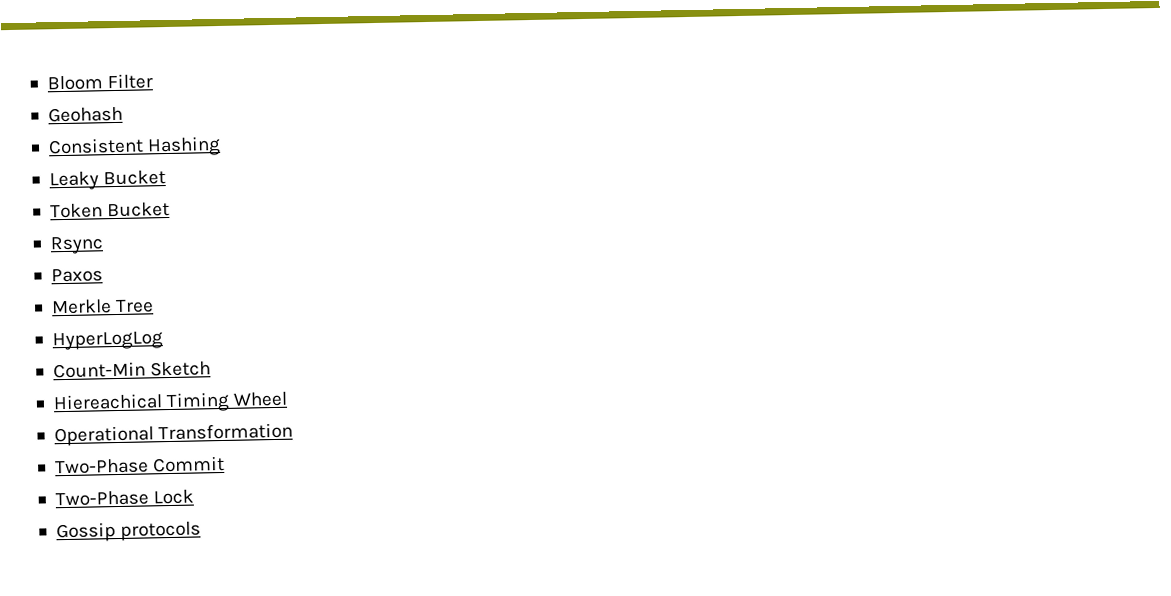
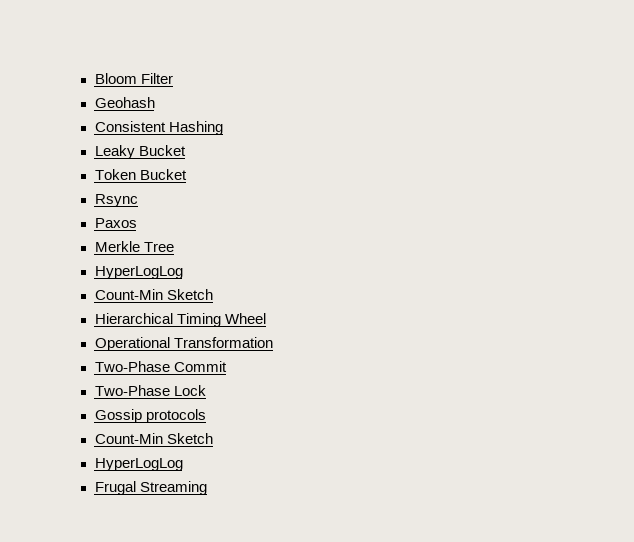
[52,393,163,411] Hiereachical -> [94,313,173,324] Hierarchical
(202, 531) none -> [94,433,213,444] [94,458,183,471] [94,481,207,495] // Count-Min Sketch // HyperLogLog // Frugal Streaming

